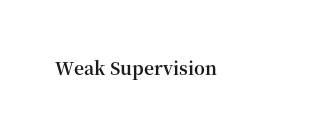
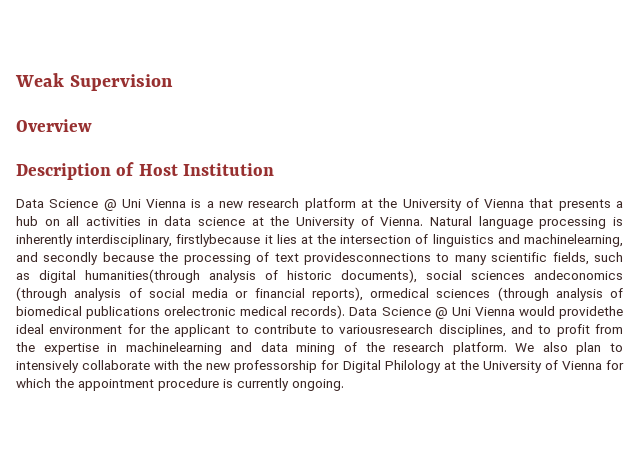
(217, 70) none -> [16,119,92,132] [16,162,274,180] [16,198,623,211] [16,216,623,229] [16,234,623,247] [16,252,623,265] [16,269,623,283] [16,287,623,301] [16,305,623,319] [16,324,623,337] [16,342,623,355] [16,360,624,373] [16,378,344,391] // Overview // Description of Host Institution // Data Science @ Uni Vienna is a new research platform at the University of Vienna that presents a hub on all activities in data science at the University of Vienna. Natural language processing is inherently interdisciplinary, firstlybecause it lies at the intersection of linguistics and machinelearning, and secondly because the processing of text providesconnections to many scientific fields, such as digital humanities(through analysis of historic documents), social sciences andeconomics (through analysis of social media or financial reports), ormedical sciences (through analysis of biomedical publications orelectronic medical records). Data Science @ Uni Vienna would providethe ideal environment for the applicant to contribute to variousresearch disciplines, and to profit from the expertise in machinelearning and data mining of the research platform. We also plan to intensively collaborate with the new professorship for Digital Philology at the University of Vienna for which the appointment procedure is currently ongoing.

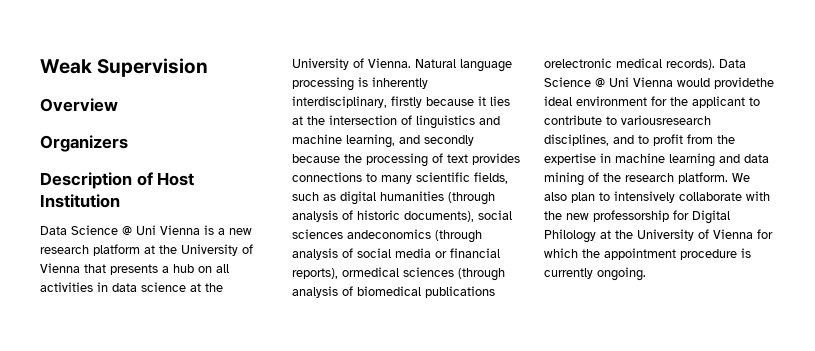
(92, 125) none -> [40,135,128,152] // Organizers
[176,234,261,247] firstlybecause -> [391,96,474,108] firstly because
[524,234,623,247] machinelearning, -> [292,134,395,148] machine learning,
[303,252,431,265] providesconnections -> [472,153,520,165] [292,172,362,182] provides connections
[85,269,200,283] humanities(through -> [380,191,495,205] humanities (through
[125,342,222,355] machinelearning -> [615,153,715,167] machine learning

